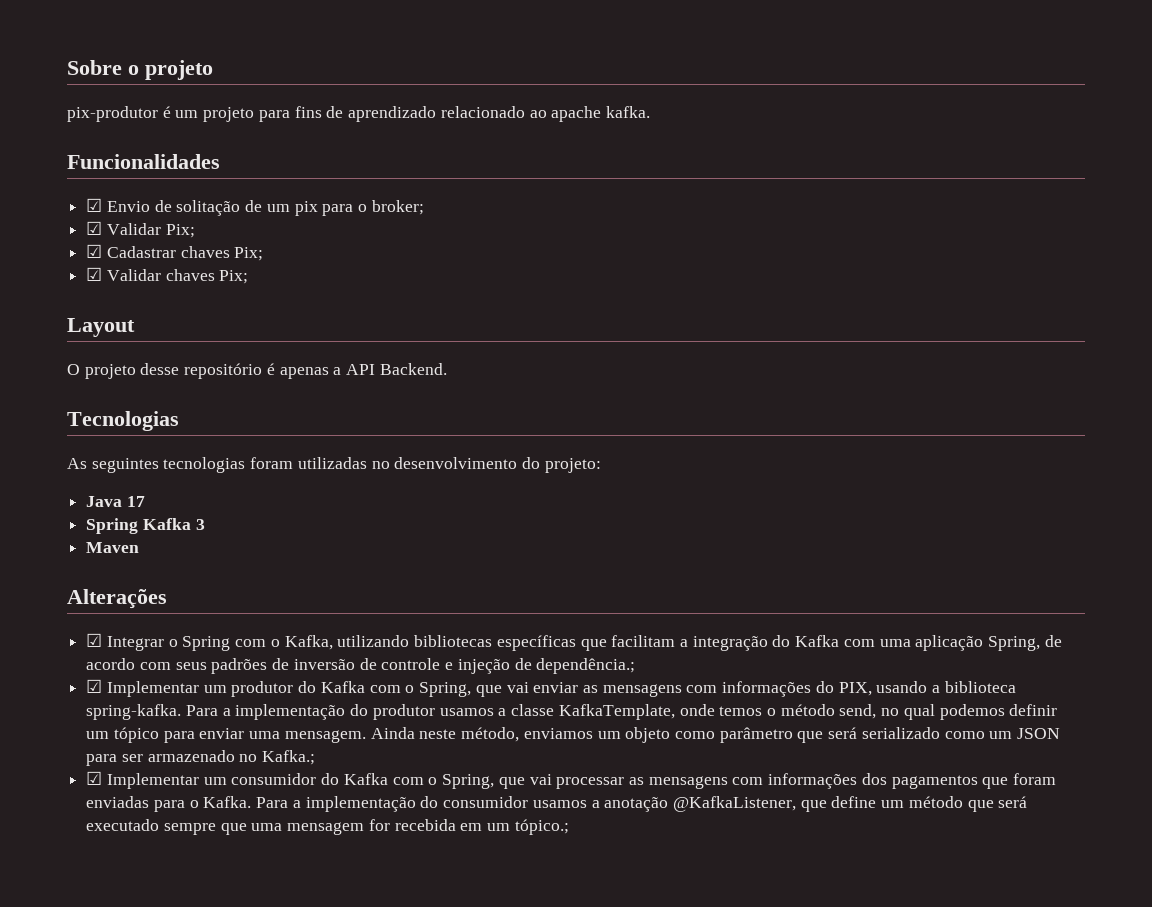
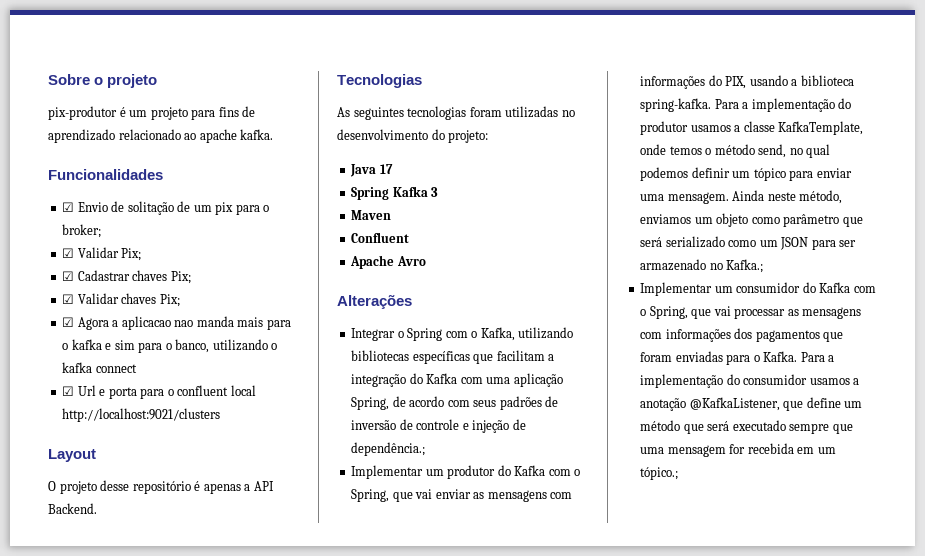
(249, 277) none -> [62,316,291,330] [62,339,278,353] [62,362,137,373] [62,385,256,399] [62,408,221,422] // ☑ Agora a aplicacao nao manda mais para o kafka e sim para o banco, utilizando o kafka connect // ☑ Url e porta para o confluent local http://localhost:9021/clusters
(140, 547) none -> [351,232,410,243] [350,255,426,269] // Confluent // Apache Avro
[86,633,103,647] ☑ -> (412, 301) none
[86,679,103,693] ☑ -> (426, 449) none
[86,771,103,785] ☑ -> (764, 266) none

